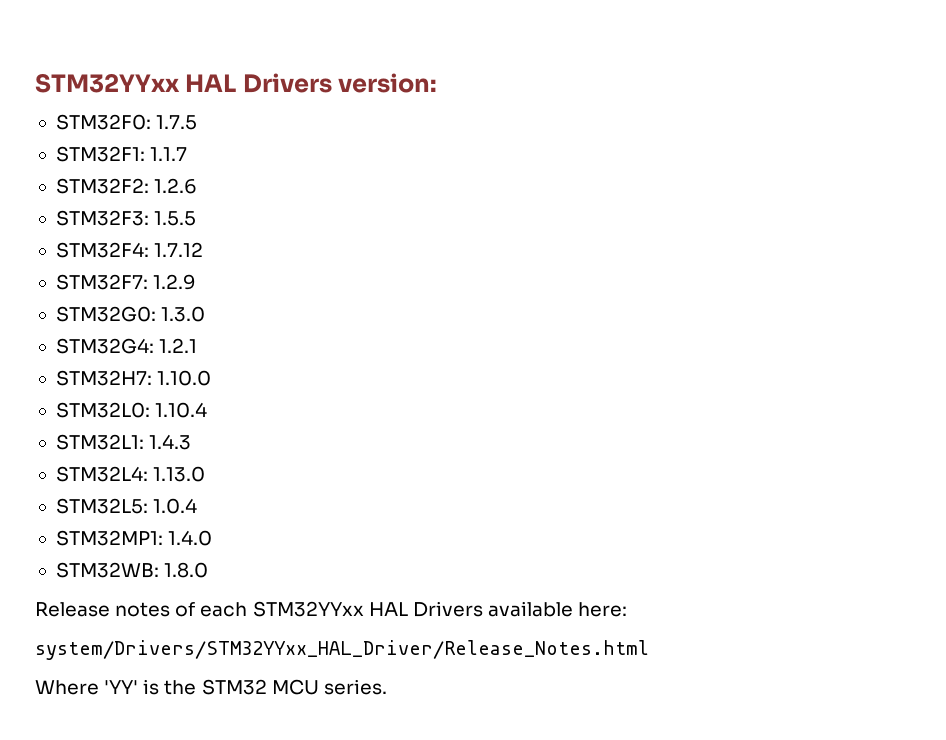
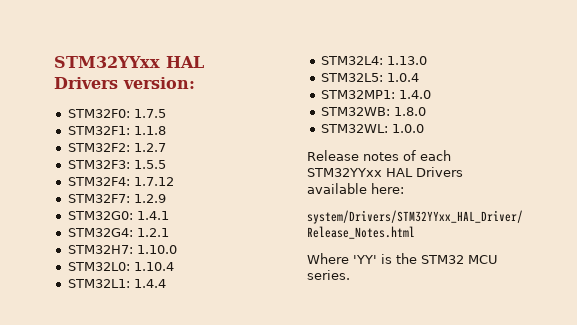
[150,147,188,161] 1.1.7 -> [133,126,166,135] 1.1.8
[154,178,198,194] 1.2.6 -> [133,143,166,152] 1.2.7
[161,306,206,322] 1.3.0 -> [136,211,169,220] 1.4.1
[149,434,192,450] 1.4.3 -> [133,279,166,288] 1.4.4
(209, 570) none -> [320,124,424,133] // STM32WL: 1.0.0

